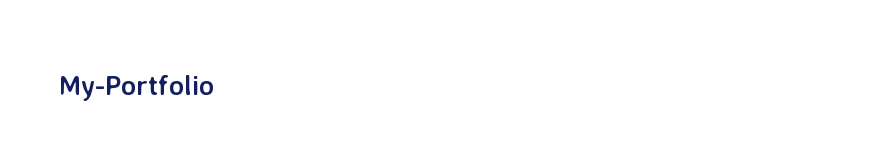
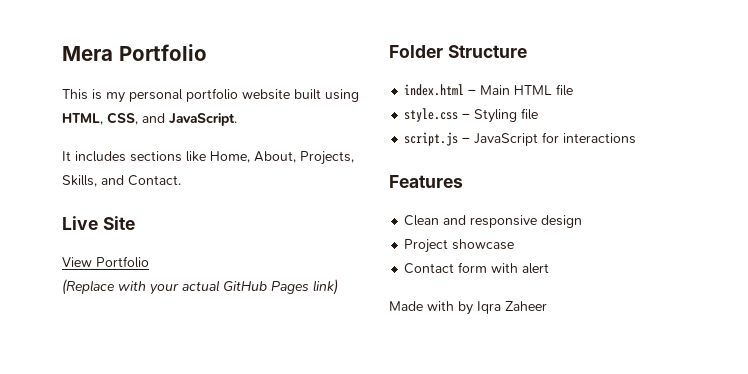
[59,75,214,101] My-Portfolio -> [62,44,207,61] [62,88,359,103] [62,112,237,126] [62,151,354,165] [62,175,181,187] [62,216,135,230] [62,256,149,268] [62,279,338,295] [389,45,527,58] [404,84,574,96] [404,108,539,123] [404,132,637,146] [389,175,463,188] [404,215,583,228] [404,239,515,253] [404,262,550,274] [389,301,547,315] Mera Portfolio // This is my personal portfolio website built using HTML, CSS, and JavaScript. // It includes sections like Home, About, Projects, Skills, and Contact. // Live Site // View Portfolio // (Replace with your actual GitHub Pages link) // Folder Structure // index.html – Main HTML file // style.css – Styling file // script.js – JavaScript for interactions // Features // Clean and responsive design // Project showcase // Contact form with alert // Made with by Iqra Zaheer

